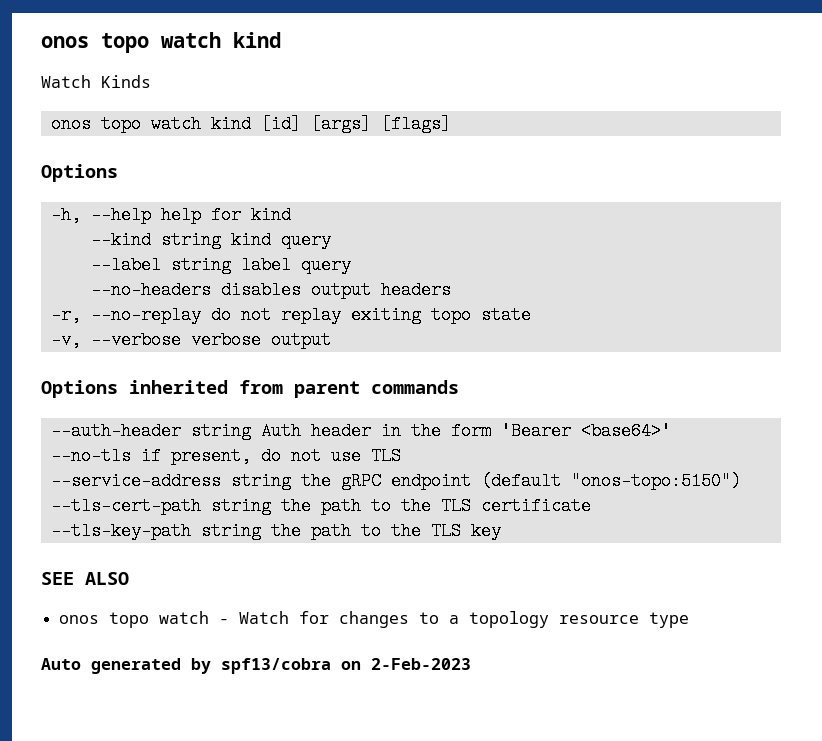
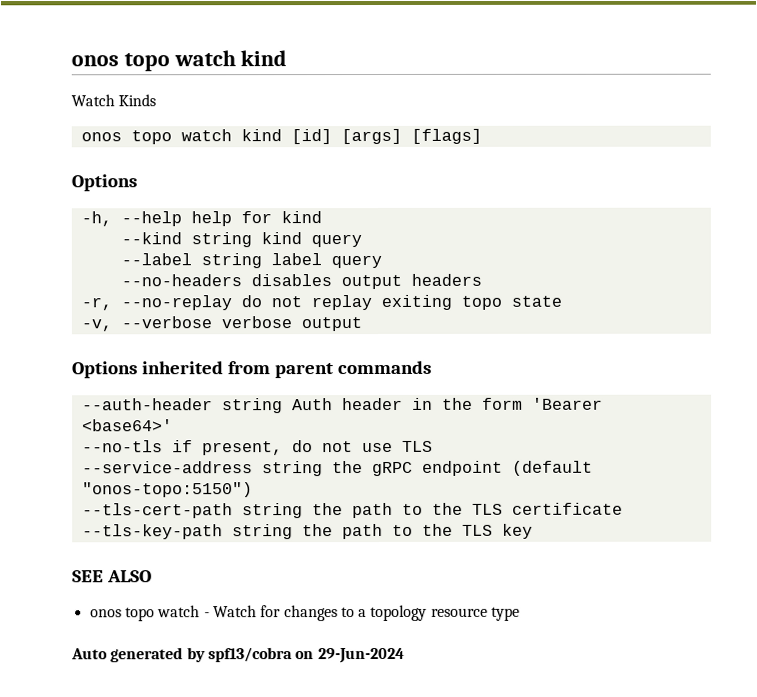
[371,658,471,670] 2-Feb-2023 -> [317,647,405,664] 29-Jun-2024

